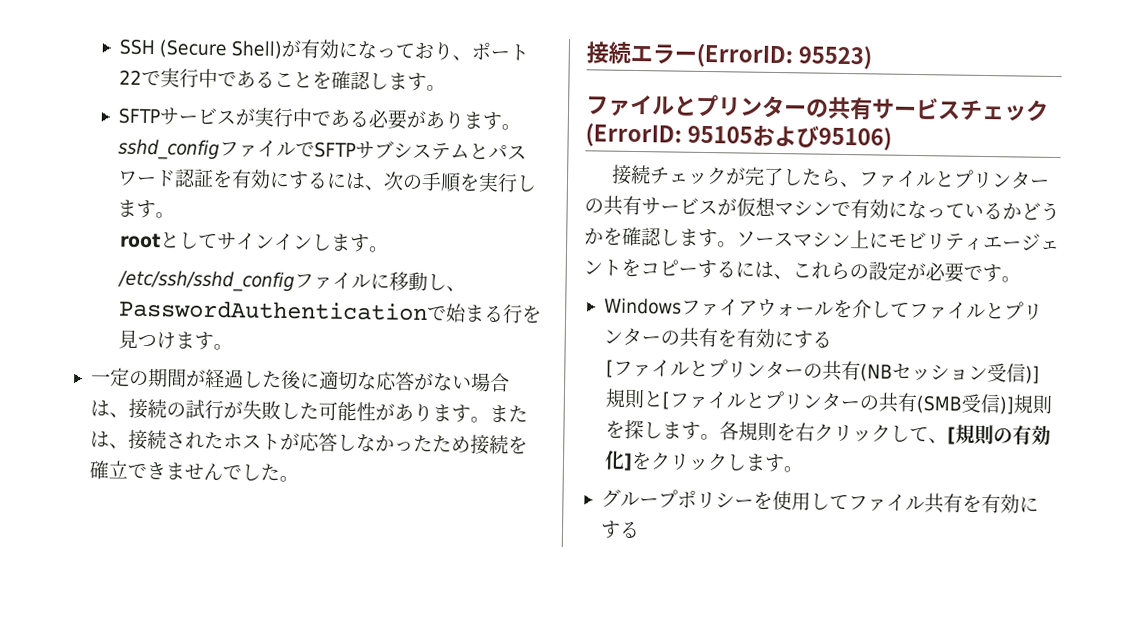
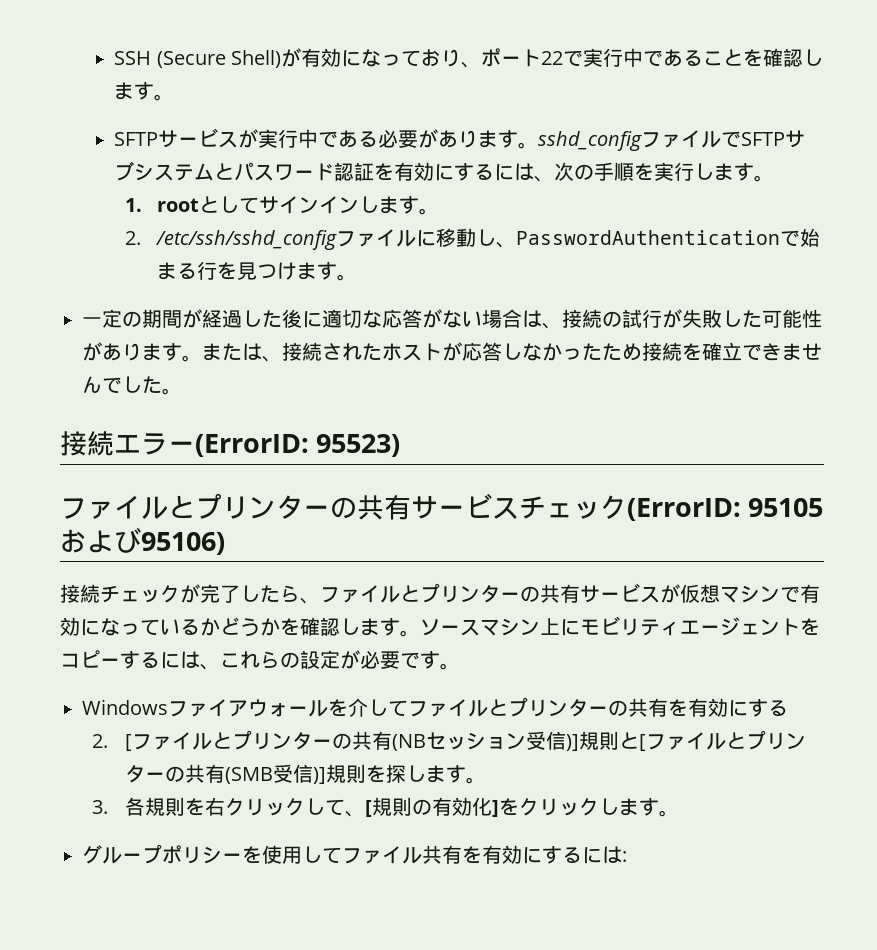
(176, 215) none -> [124,198,142,212] 1.
(390, 249) none -> [124,231,141,245] 2.
(832, 339) none -> [92,734,109,748] 2.
(721, 437) none -> [92,800,109,814] // 3.
(640, 530) none -> [582,846,627,864] には:

